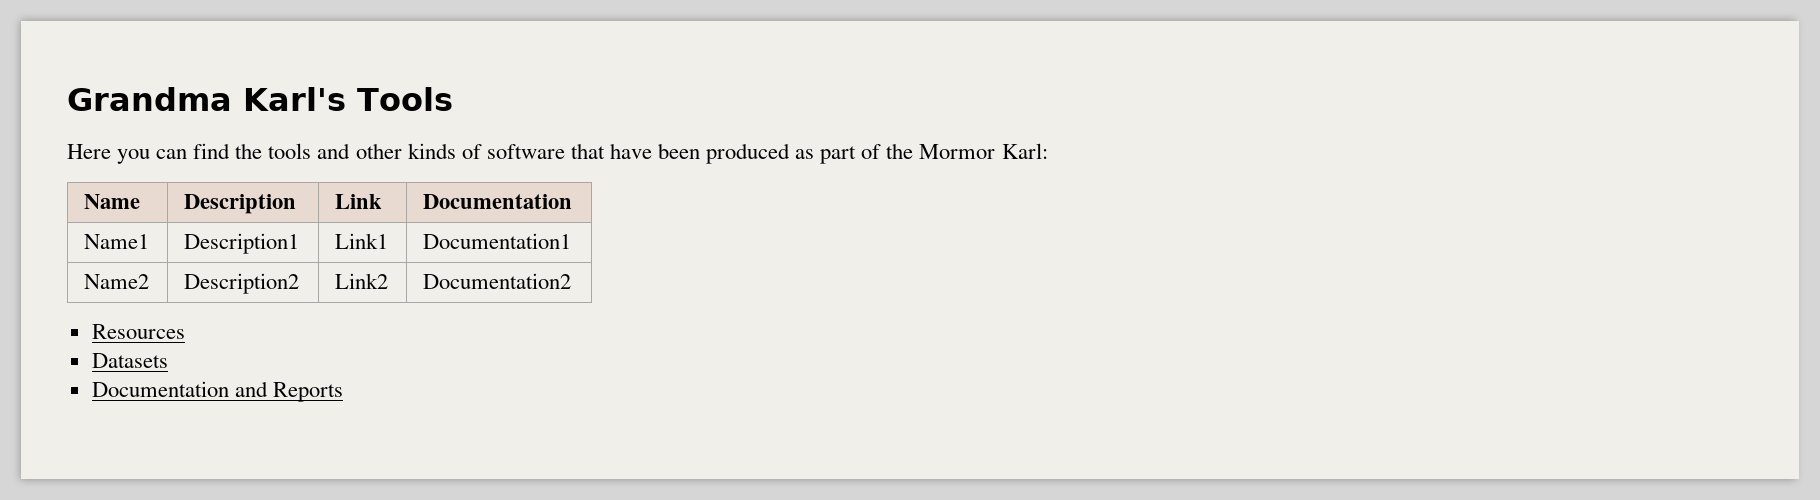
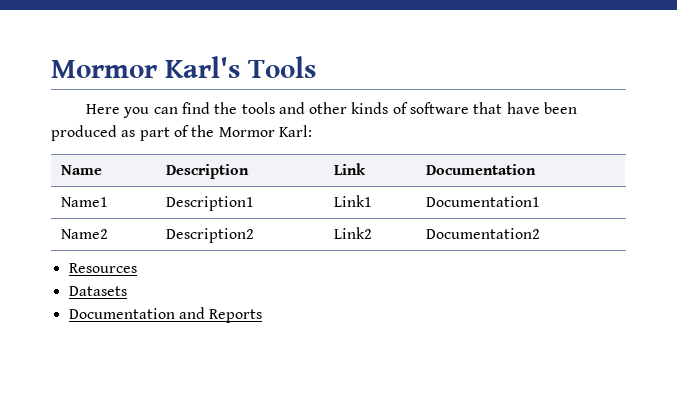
[67,87,232,111] Grandma -> [51,60,157,78] Mormor

